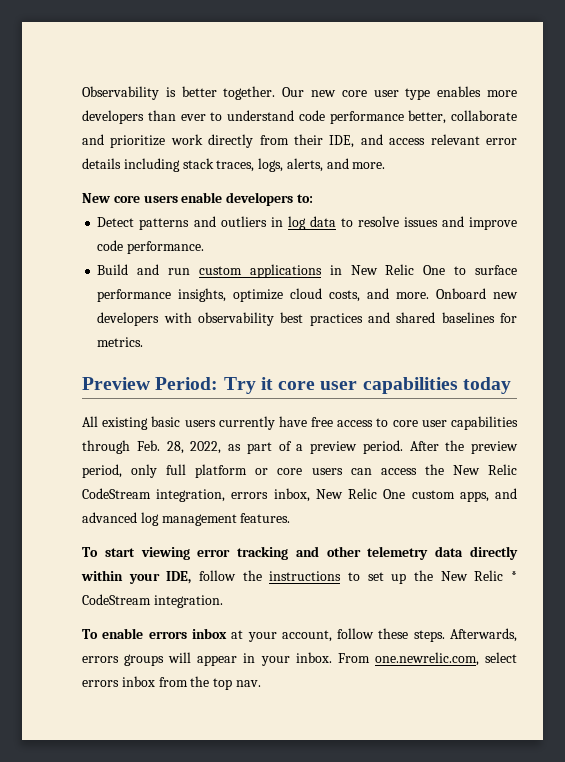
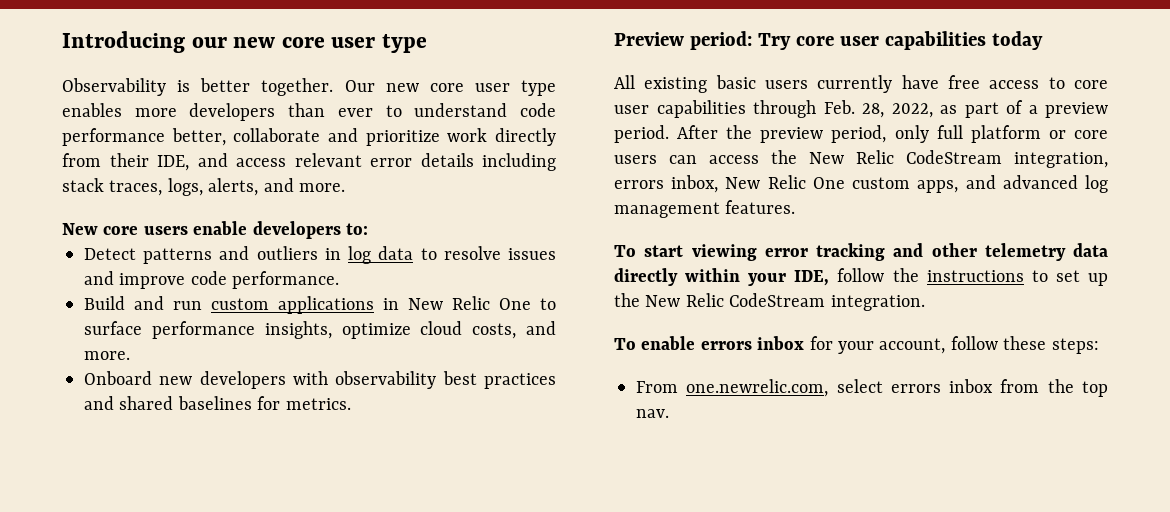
(82, 93) none -> [62,31,428,53] Introducing our new core user type //
(430, 295) none -> (130, 355) //
[155,377,273,394] Period: Try it -> [689,31,791,50] period: Try
[511,571,518,581] * -> (724, 300) none
[231,630,244,639] at -> [809,336,833,350] for
[413,628,517,642] [82,652,332,666] steps. Afterwards, errors groups will appear in your inbox. -> [1051,338,1099,354] steps: //

